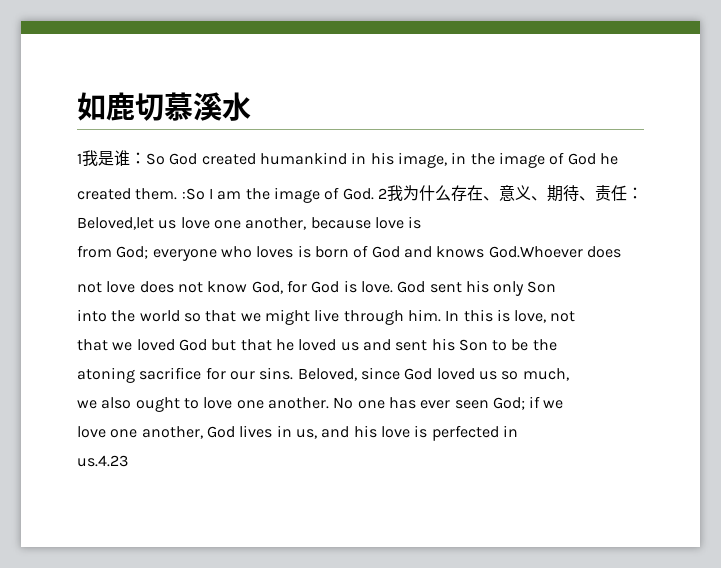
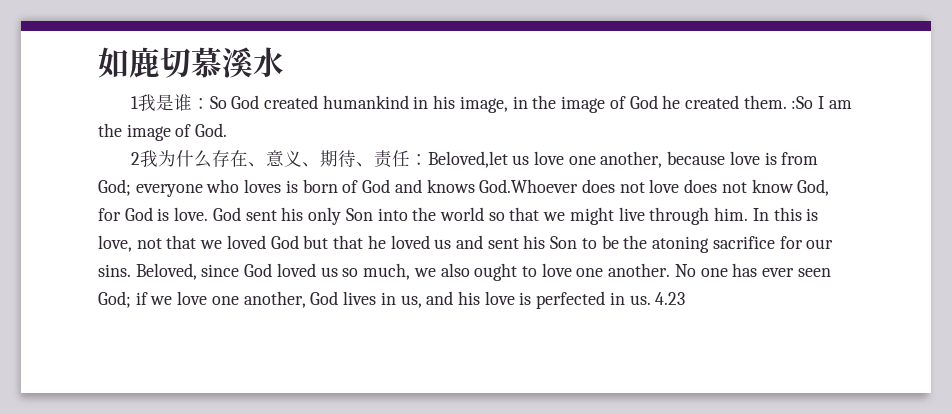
(618, 159) // -> (681, 102) none
(374, 194) none -> (228, 130) //
(422, 222) // -> (777, 158) none
(621, 252) // -> (615, 186) none
(557, 287) // -> (373, 214) none
(576, 316) // -> (162, 243) none
(557, 345) // -> (648, 242) none
(569, 374) // -> (411, 271) none
(564, 404) // -> (173, 300) none
[77,455,128,467] // us.4.23 -> [629,292,686,305] us. 4.23

